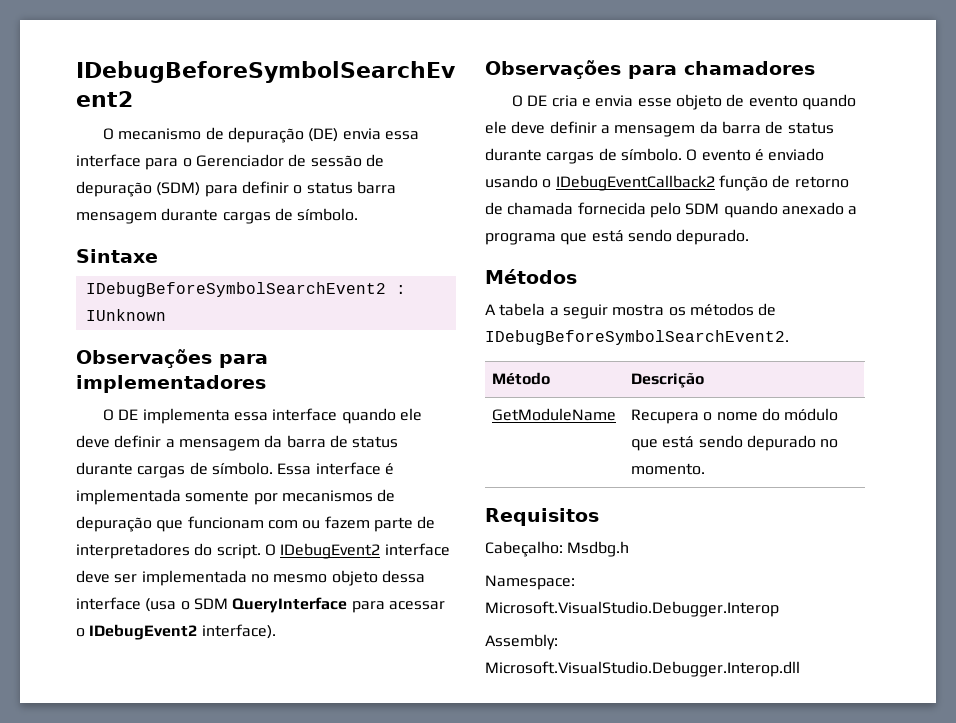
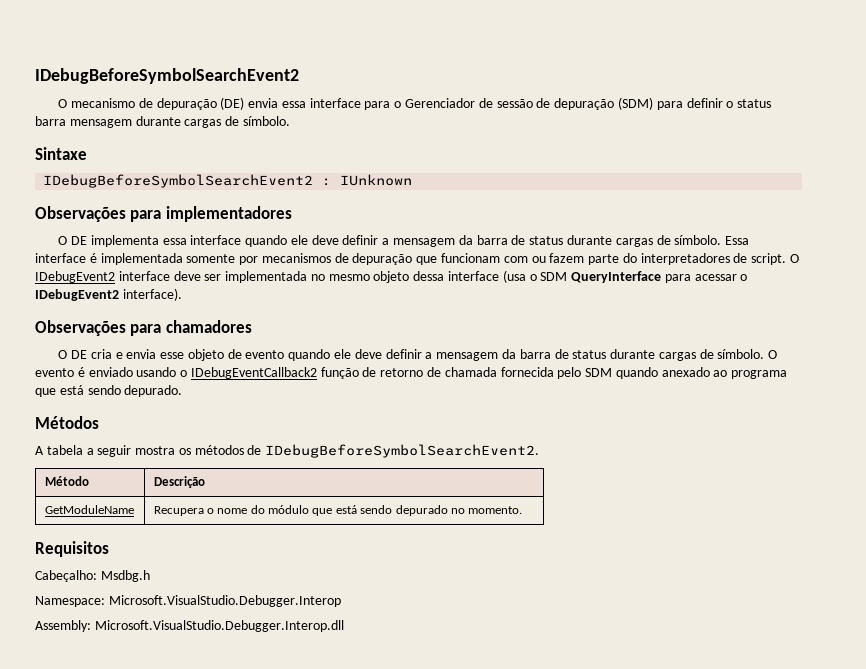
[417,516,436,529] [76,543,213,559] de interpretadores do -> [622,253,748,265] do interpretadores de
[848,206,858,215] a -> [713,370,728,377] ao

